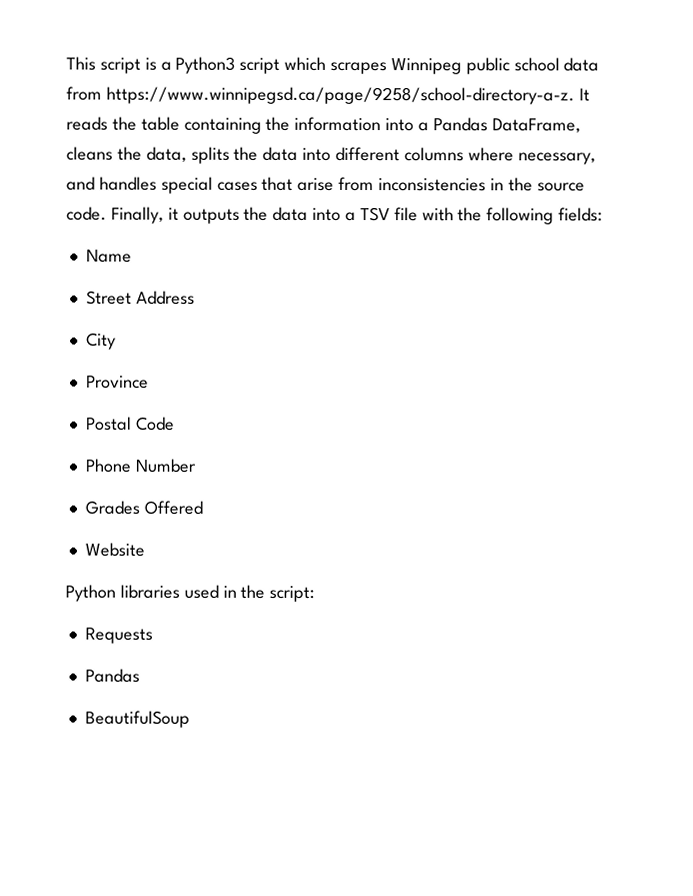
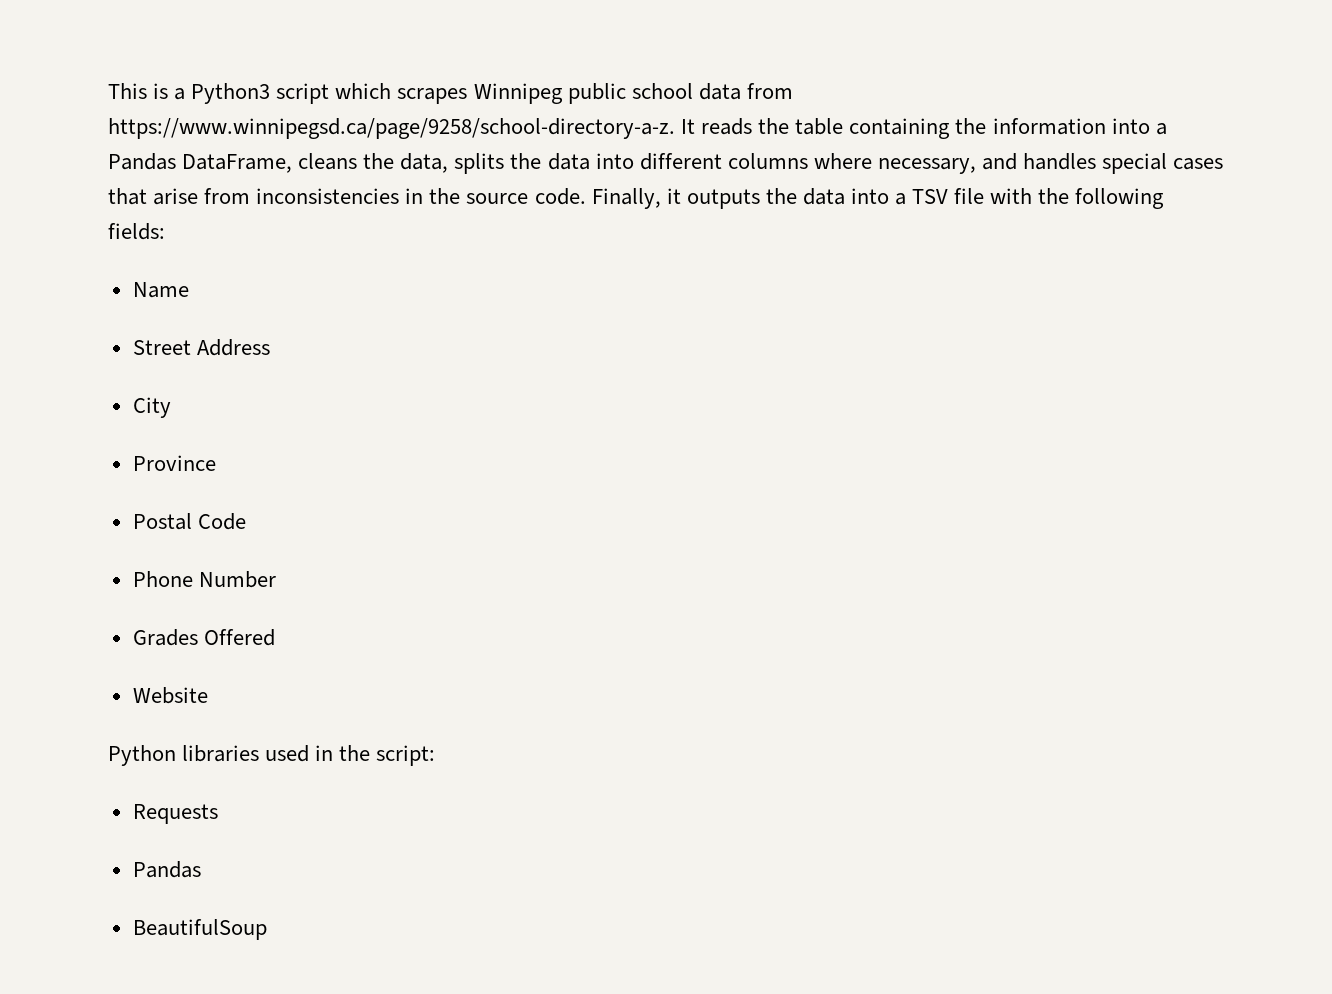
[99,57,141,74] script -> (147, 91) none

